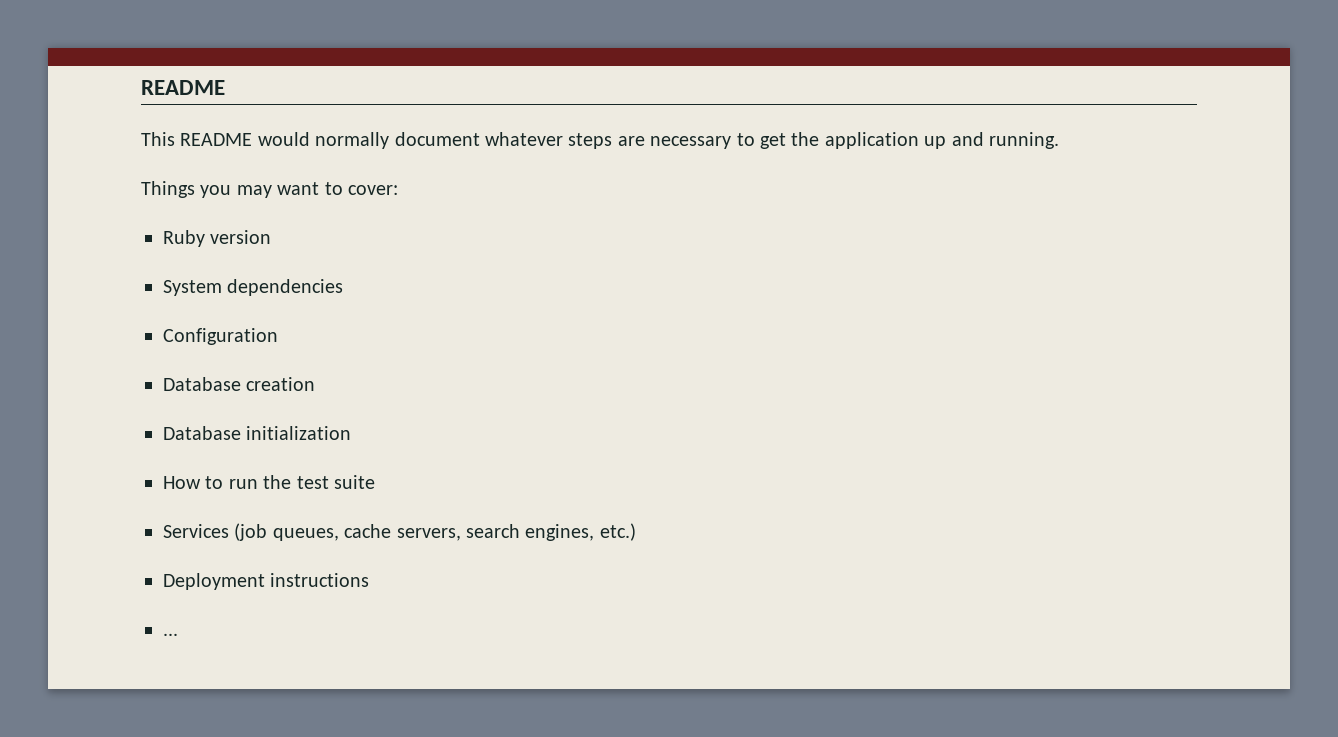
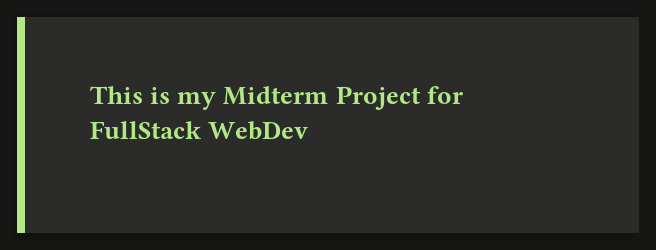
[141,80,225,95] [141,132,1059,149] [141,181,398,198] [163,230,272,247] [163,279,344,296] [163,328,278,345] [163,377,316,391] [163,426,352,440] [163,475,375,489] [163,523,636,541] [163,573,370,590] [163,633,178,636] README // This README would normally document whatever steps are necessary to get the application up and running. // Things you may want to cover: // Ruby version // System dependencies // Configuration // Database creation // Database initialization // How to run the test suite // Services (job queues, cache servers, search engines, etc.) // Deployment instructions // ... -> [90,86,464,110] [90,121,309,140] This is my Midterm Project for FullStack WebDev

